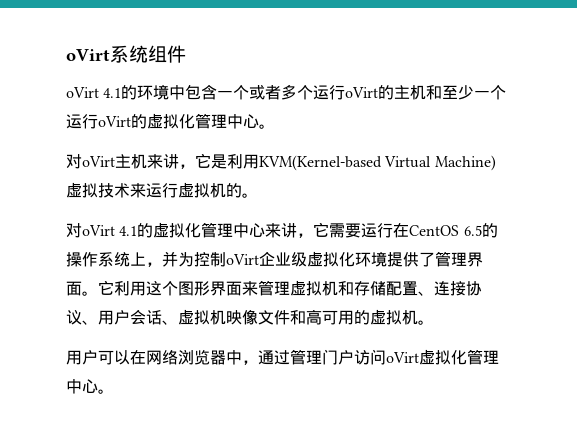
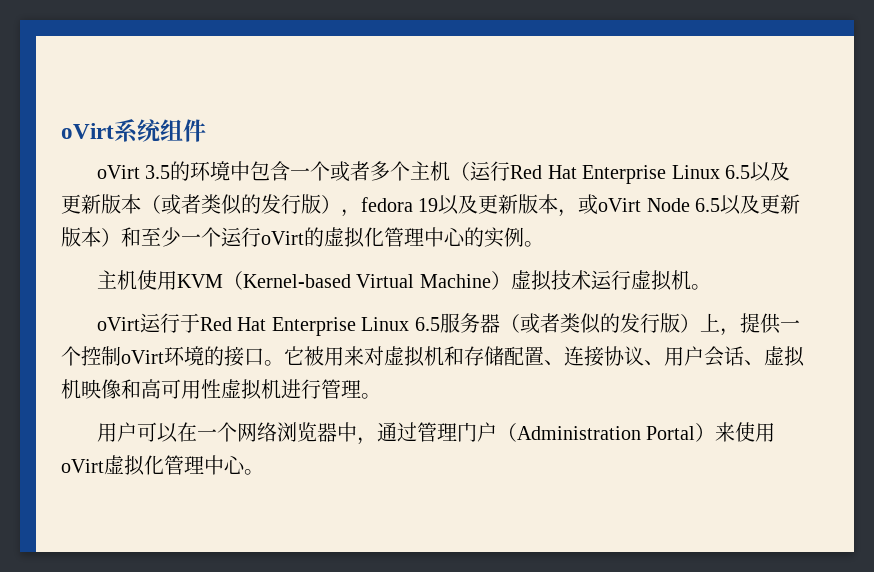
[103,88,122,98] 4.1 -> [145,165,171,179] 3.5
[313,85,427,100] 运行oVirt的主机 -> [410,161,790,184] [61,194,801,217] [61,227,121,247] 主机（运行Red Hat Enterprise Linux 6.5以及更新版本（或者类似的发行版），fedora 19以及更新版本，或oVirt Node 6.5以及更新版本）
[259,124,275,129] [66,153,496,171] 。 // 对oVirt主机来讲，它是利用KVM(Kernel-based Virtual Machine) -> [464,227,544,248] [96,270,511,290] 的实例。 // 主机使用KVM（Kernel-based Virtual Machine）
[130,183,146,198] 来 -> (591, 280) none
[226,183,258,198] [66,222,498,238] [66,251,483,267] [66,280,290,296] 的。 // 对oVirt 4.1的虚拟化管理中心来讲，它需要运行在CentOS 6.5的操作系统上，并为控制oVirt企业级虚拟化环境提供了管理界面。它利用这个图形界面来管理 -> [690,284,711,290] [96,313,800,336] [61,346,384,367] 。 // oVirt运行于Red Hat Enterprise Linux 6.5服务器（或者类似的发行版）上，提供一个控制oVirt环境的接口。它被用来对
[258,310,290,325] 文件 -> (121, 389) none
[354,309,418,325] 的虚拟机 -> [201,379,361,400] 性虚拟机进行管理
(146, 357) none -> [196,422,237,442] 一个
[354,349,386,365] 访问 -> [496,422,776,442] （Administration Portal）来使用

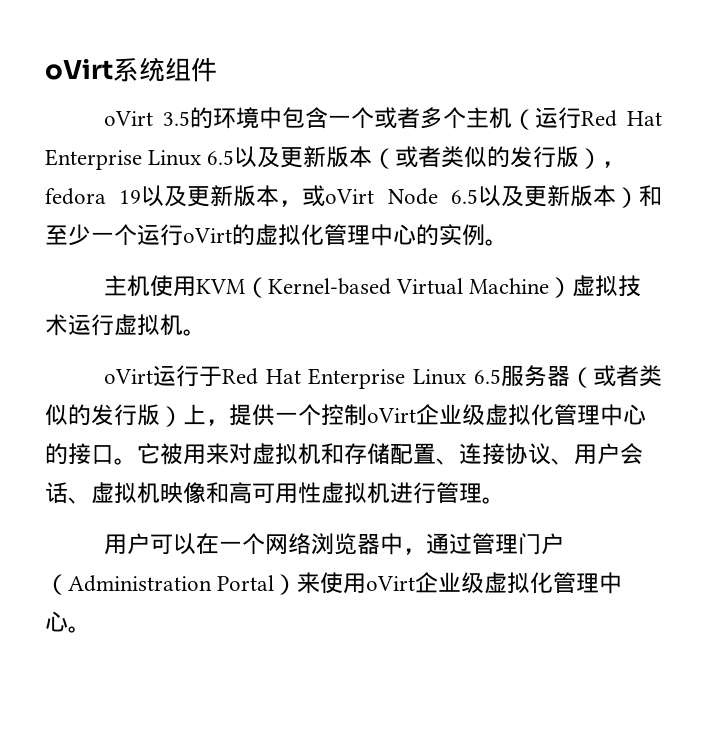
[164,346,204,366] 环境 -> [416,404,646,426] 企业级虚拟化管理中心
(104, 466) none -> [415,572,485,594] 企业级

